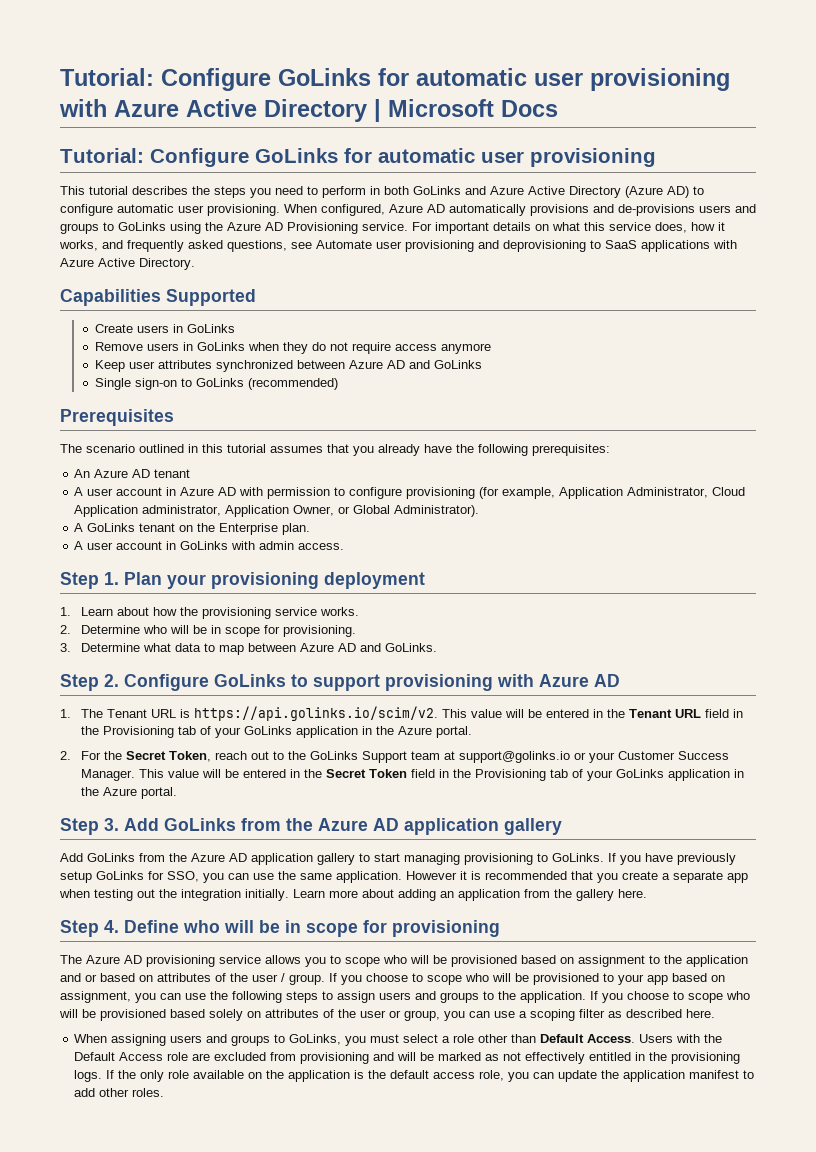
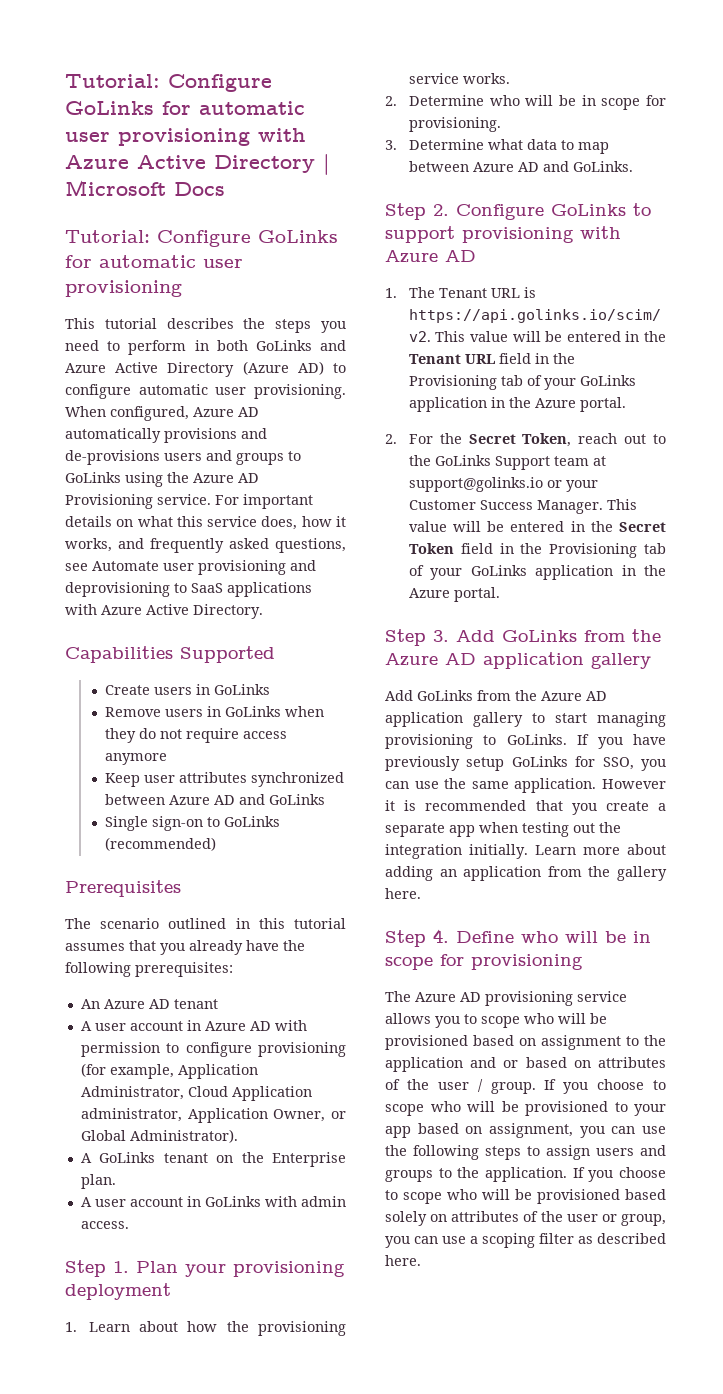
[74,1034,723,1046] [74,1052,741,1064] [74,1070,755,1082] [74,1088,165,1097] // When assigning users and groups to GoLinks, you must select a role other than Default Access. Users with the Default Access role are excluded from provisioning and will be marked as not effectively entitled in the provisioning logs. If the only role available on the application is the default access role, you can update the application manifest to add other roles. -> (421, 1260) none

